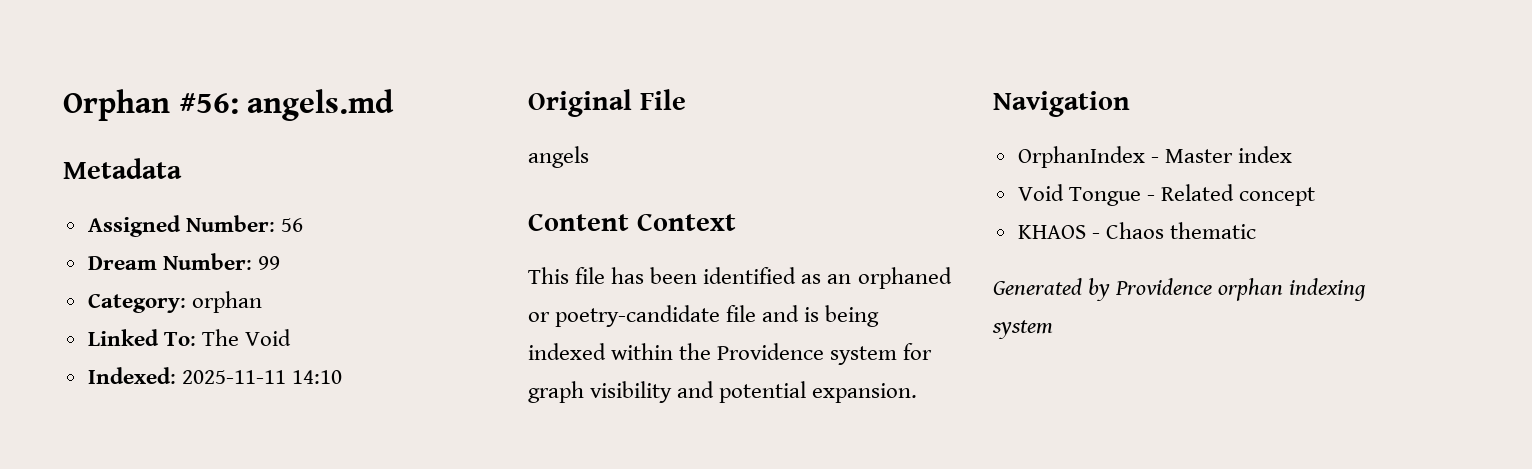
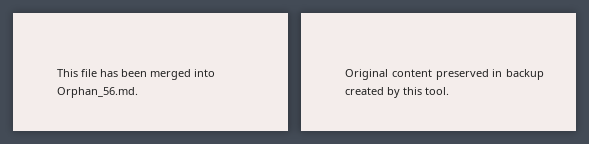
[63,89,395,121] [63,158,182,179] [87,215,303,237] [87,253,280,270] [87,291,262,313] [87,329,291,346] [87,367,342,384] [528,89,686,117] [528,146,589,168] [528,213,736,231] [528,267,952,289] [528,305,880,327] [528,343,933,365] [528,381,918,403] [993,91,1130,117] [1017,146,1292,168] [1017,184,1316,206] [1017,222,1256,239] [993,278,1367,301] [992,320,1053,339] Orphan #56: angels.md // Metadata // Assigned Number: 56 // Dream Number: 99 // Category: orphan // Linked To: The Void // Indexed: 2025-11-11 14:10 // Original File // angels // Content Context // This file has been identified as an orphaned or poetry-candidate file and is being indexed within the Providence system for graph visibility and potential expansion. // Navigation // OrphanIndex - Master index // Void Tongue - Related concept // KHAOS - Chaos thematic // Generated by Providence orphan indexing system -> [57,69,215,80] [57,87,138,98] [345,69,544,80] [345,87,449,98] This file has been merged into Orphan_56.md. // Original content preserved in backup created by this tool.

